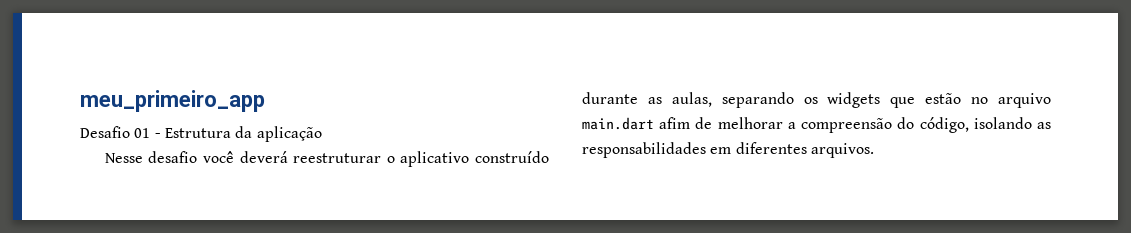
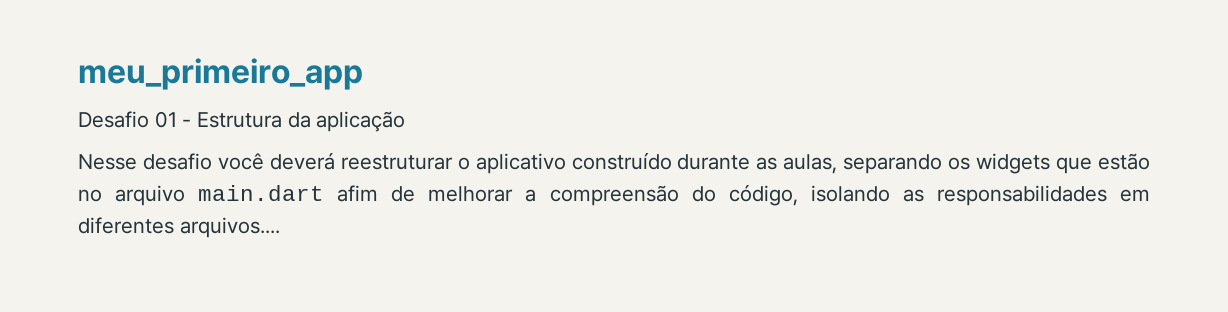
[810,143,874,158] arquivos. -> [179,217,280,238] arquivos....

